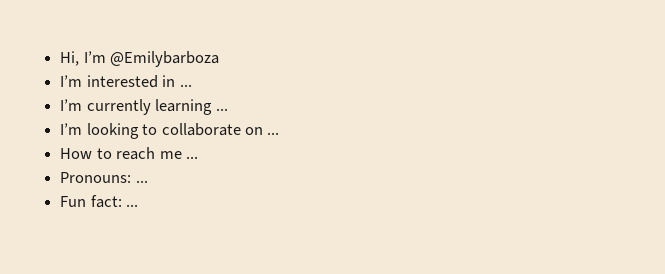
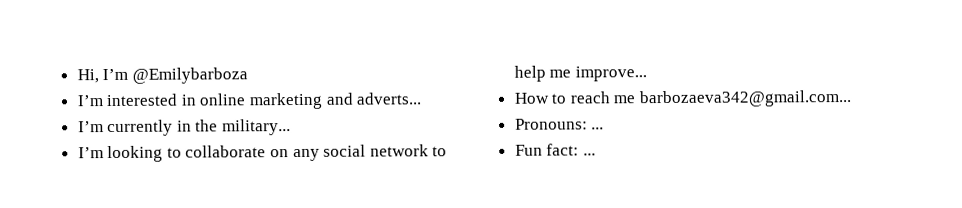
[179,84,192,87] ... -> [199,92,423,110] online marketing and adverts...
[155,99,228,115] learning ... -> [176,119,292,136] in the military...
[267,132,280,135] ... -> [292,144,448,162] [513,65,647,82] any social network to help me improve...
[185,156,198,159] ... -> [639,89,853,108] barbozaeva342@gmail.com...

